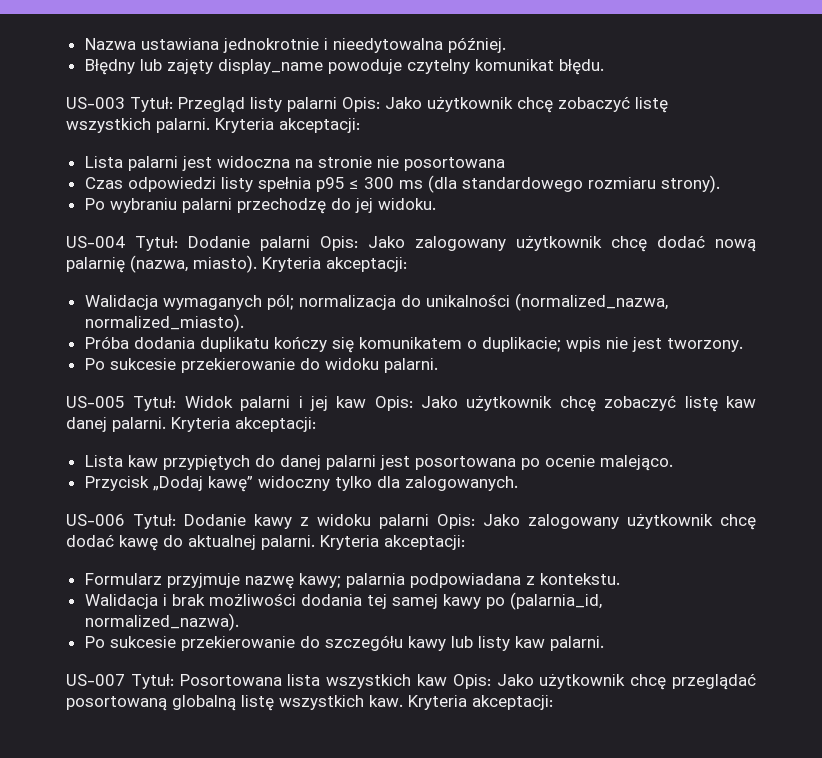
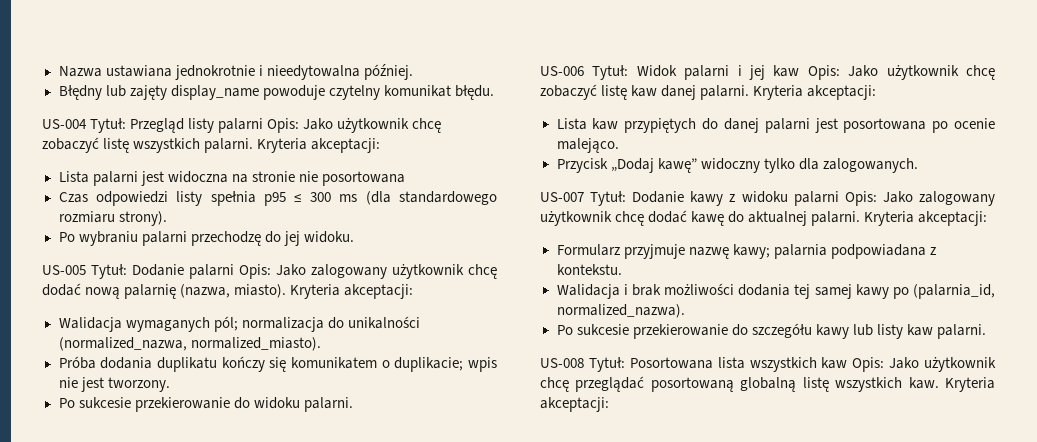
[66,97,125,109] US-003 -> [42,119,87,129] US-004
[66,236,125,248] US-004 -> [42,265,86,275] US-005
[66,396,125,408] US-005 -> [540,66,584,76] US-006
[66,514,125,526] US-006 -> [540,192,584,202] US-007
[66,674,125,686] US-007 -> [540,358,584,368] US-008

